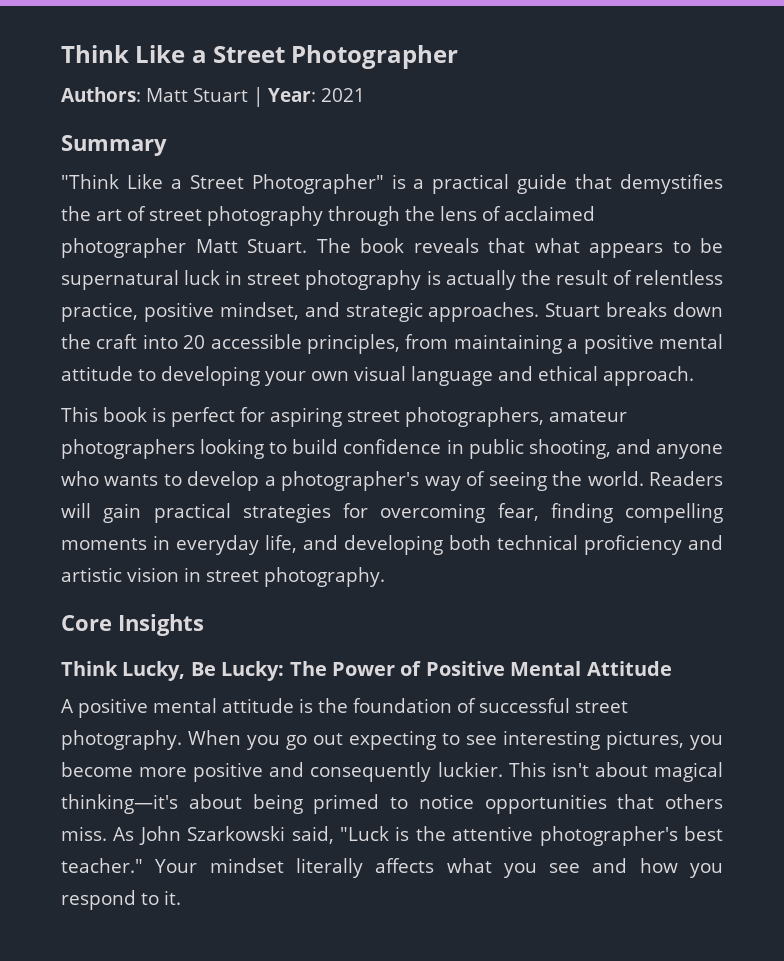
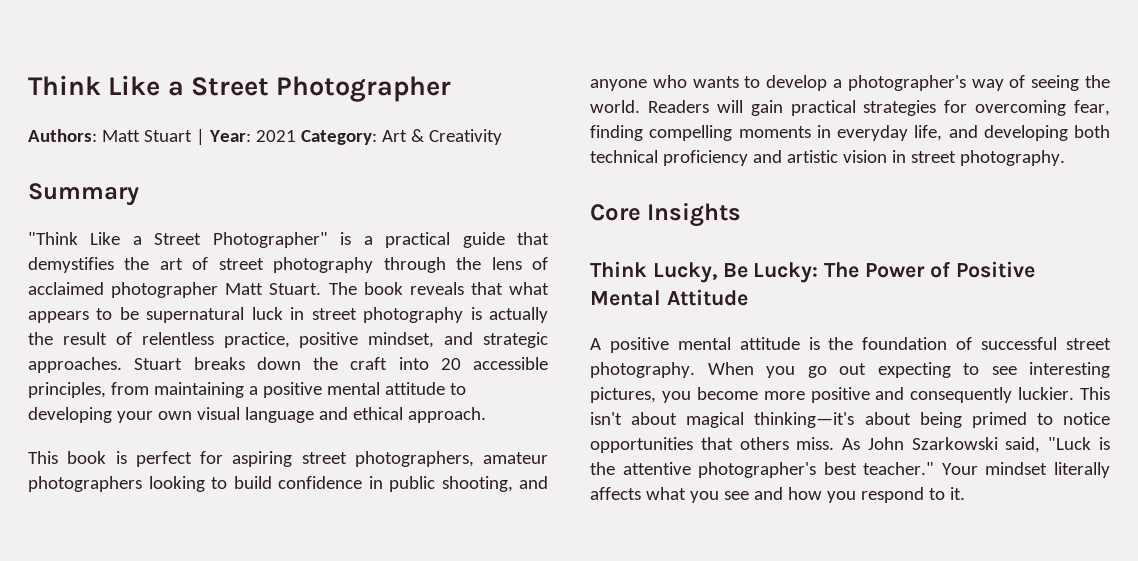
(365, 95) none -> [300,129,502,145] Category: Art & Creativity

